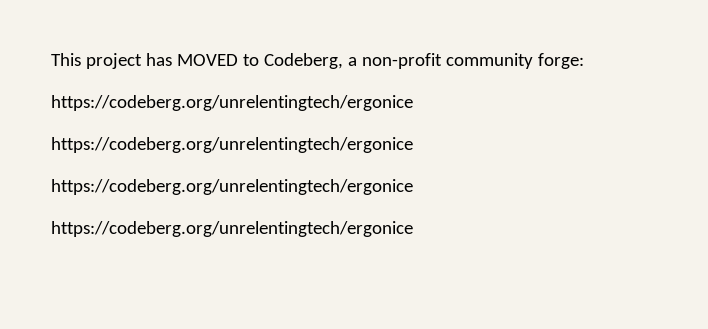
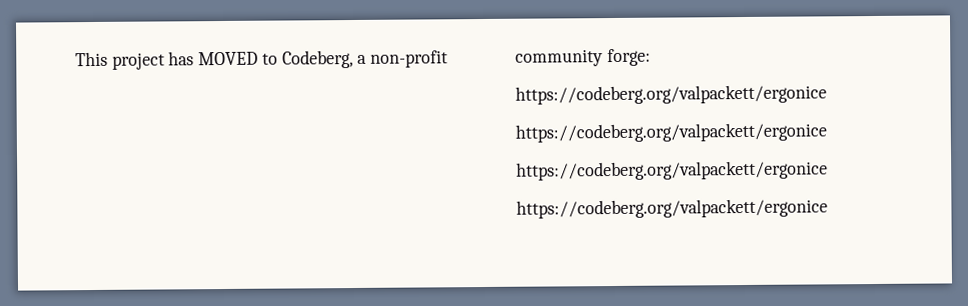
[51,95,413,111] [51,137,413,153] [51,179,413,195] [51,221,413,237] https://codeberg.org/unrelentingtech/ergonice // https://codeberg.org/unrelentingtech/ergonice // https://codeberg.org/unrelentingtech/ergonice // https://codeberg.org/unrelentingtech/ergonice -> [515,84,827,105] [515,122,827,143] [516,160,828,181] [516,198,828,219] https://codeberg.org/valpackett/ergonice // https://codeberg.org/valpackett/ergonice // https://codeberg.org/valpackett/ergonice // https://codeberg.org/valpackett/ergonice

